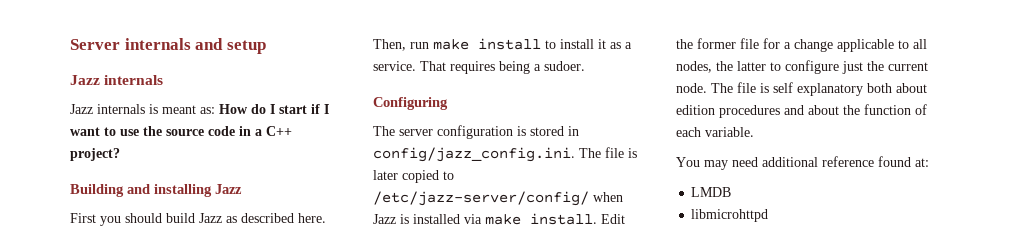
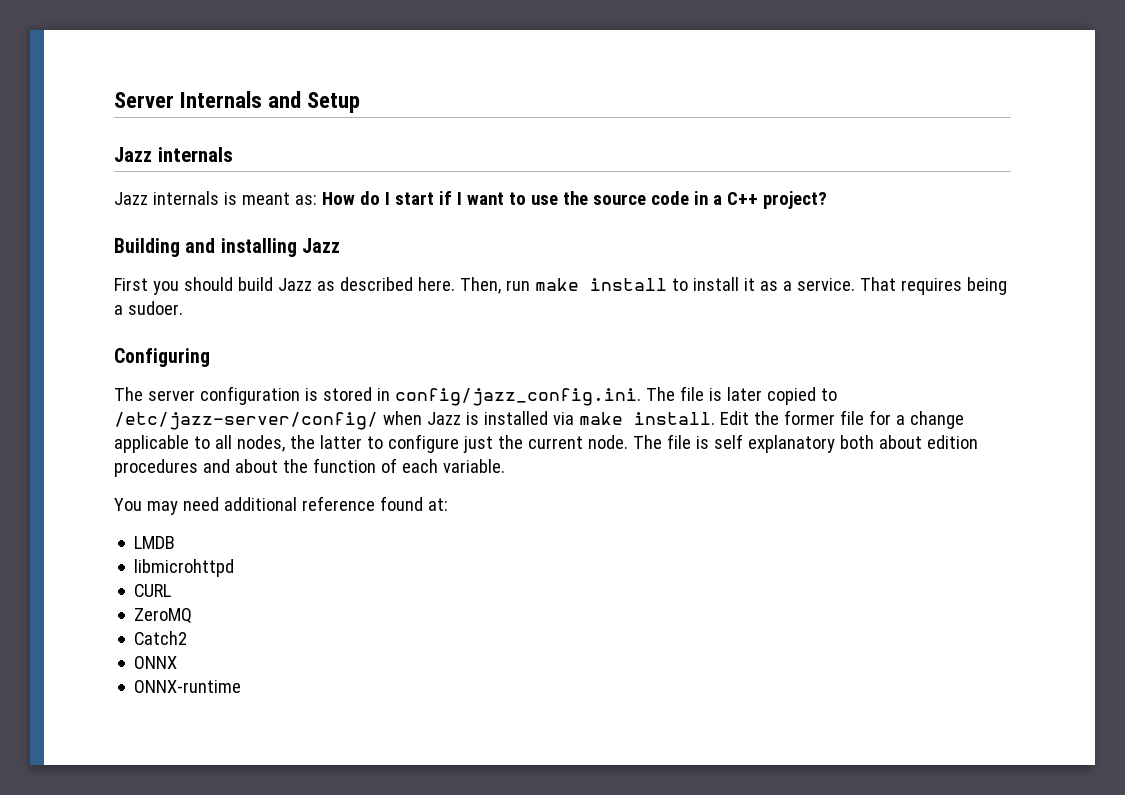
[124,38,266,54] internals and setup -> [180,91,361,113] Internals and Setup
(769, 215) none -> [134,584,172,597] [134,608,193,624] [134,631,188,645] [134,656,178,669] [134,680,242,693] // CURL // ZeroMQ // Catch2 // ONNX // ONNX-runtime

